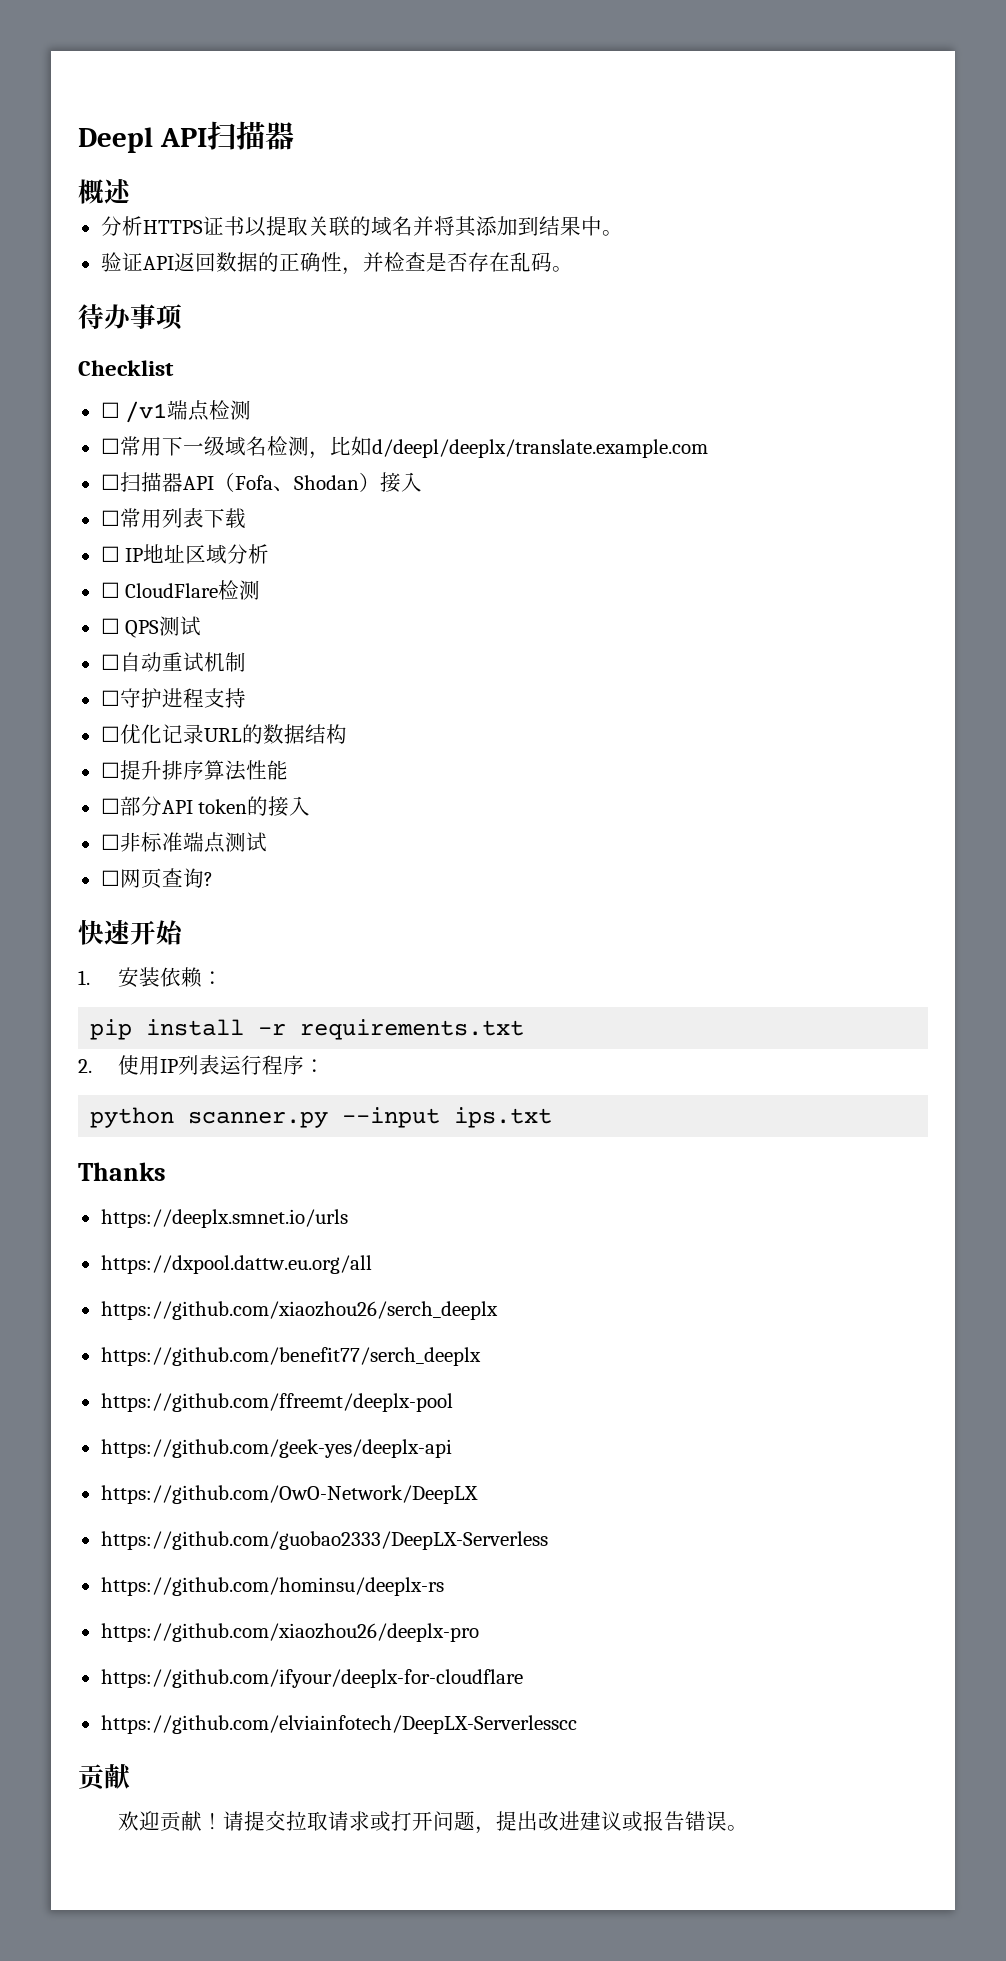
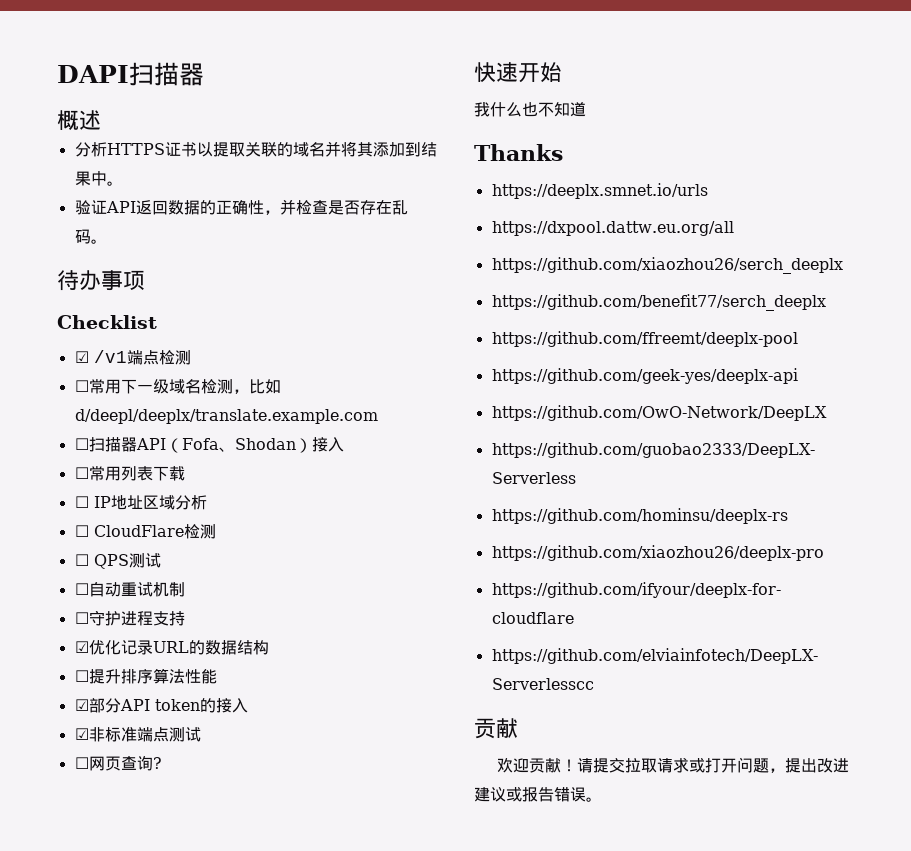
[78,127,207,153] Deepl API -> [57,65,129,83] DAPI
[100,402,120,418] ☐ -> [74,351,89,363] ☑
[100,726,120,742] ☐ -> [74,641,89,653] ☑
[100,798,120,814] ☐ -> [74,699,89,711] ☑
[100,834,120,850] ☐ -> [74,728,89,740] ☑
[78,967,224,988] [90,1019,525,1040] [78,1055,326,1075] [90,1107,553,1128] 1.安装依赖： // pip install -r requirements.txt // 2.使用IP列表运行程序： // python scanner.py --input ips.txt -> [474,102,586,117] 我什么也不知道

